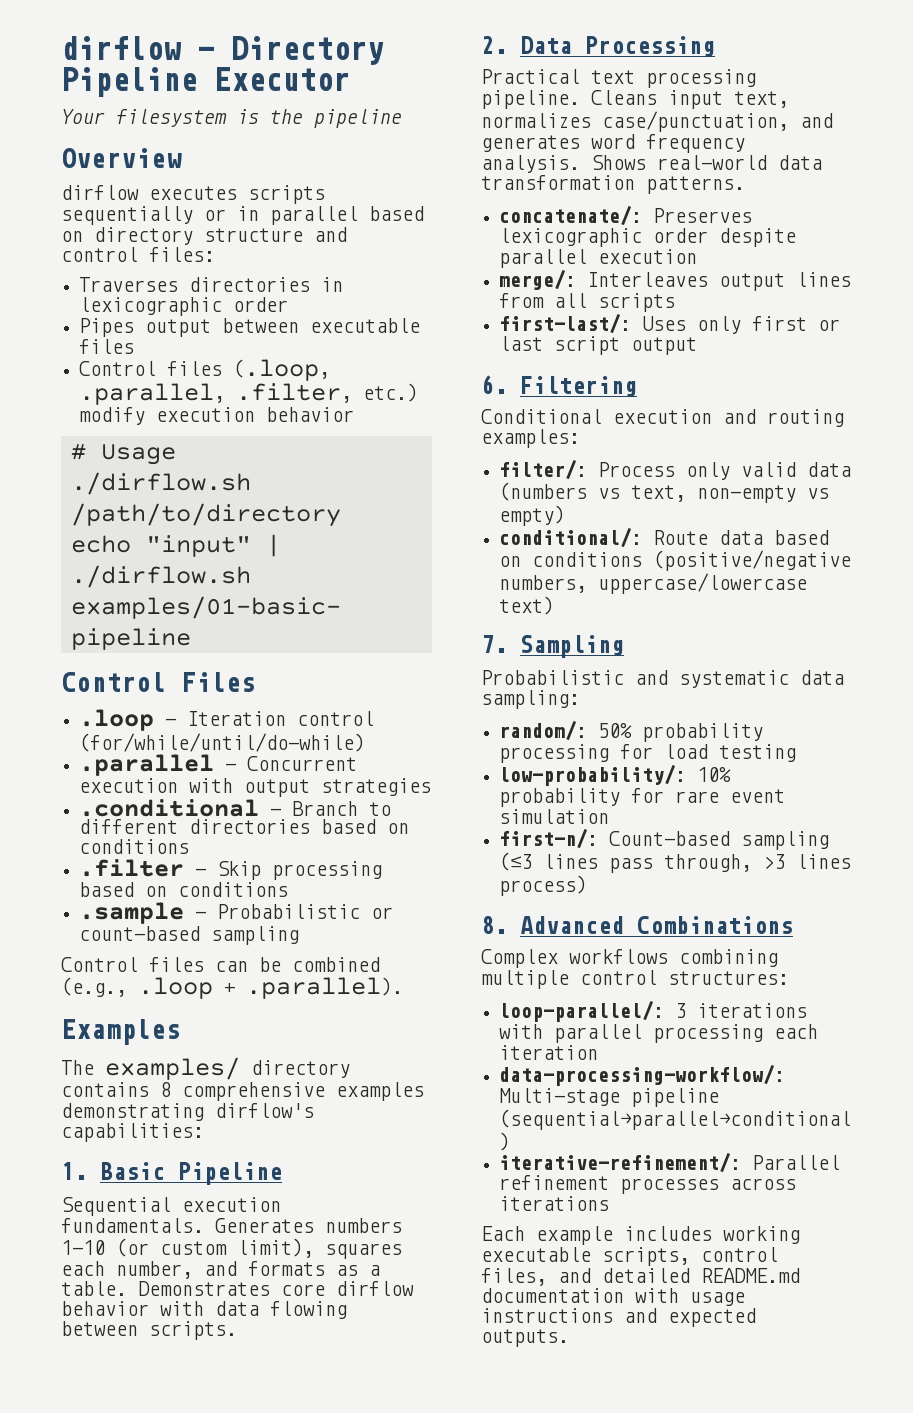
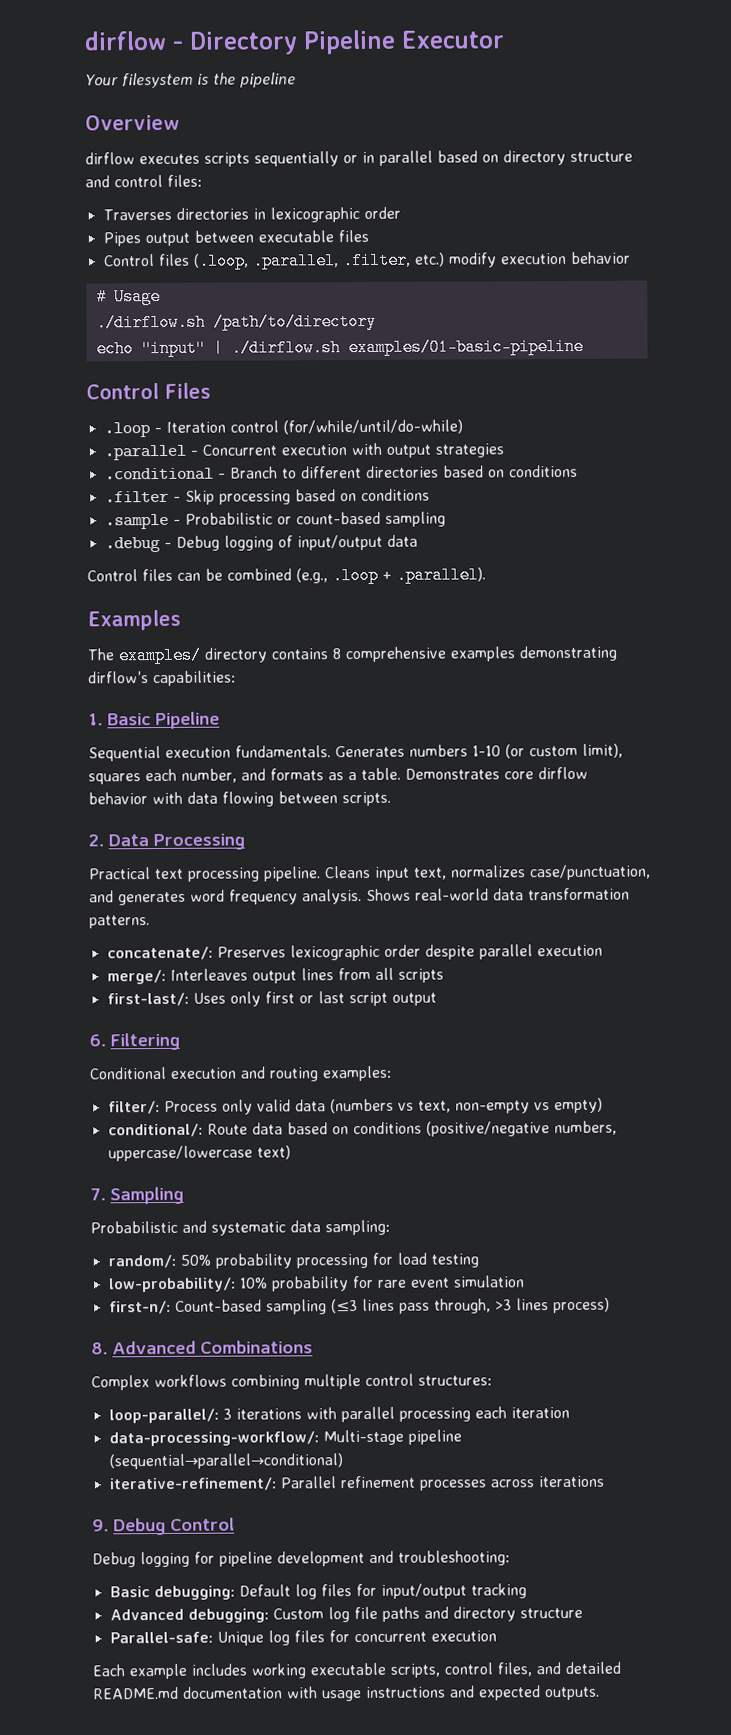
(300, 935) none -> [104,534,418,553] // .debug - Debug logging of input/output data
(610, 1203) none -> [92,1517,235,1536] [92,1550,510,1568] [109,1583,527,1601] [109,1606,583,1623] [109,1630,497,1646] // 9. Debug Control // Debug logging for pipeline development and troubleshooting: // Basic debugging: Default log files for input/output tracking // Advanced debugging: Custom log file paths and directory structure // Parallel-safe: Unique log files for concurrent execution

